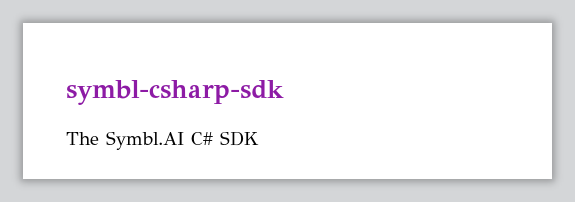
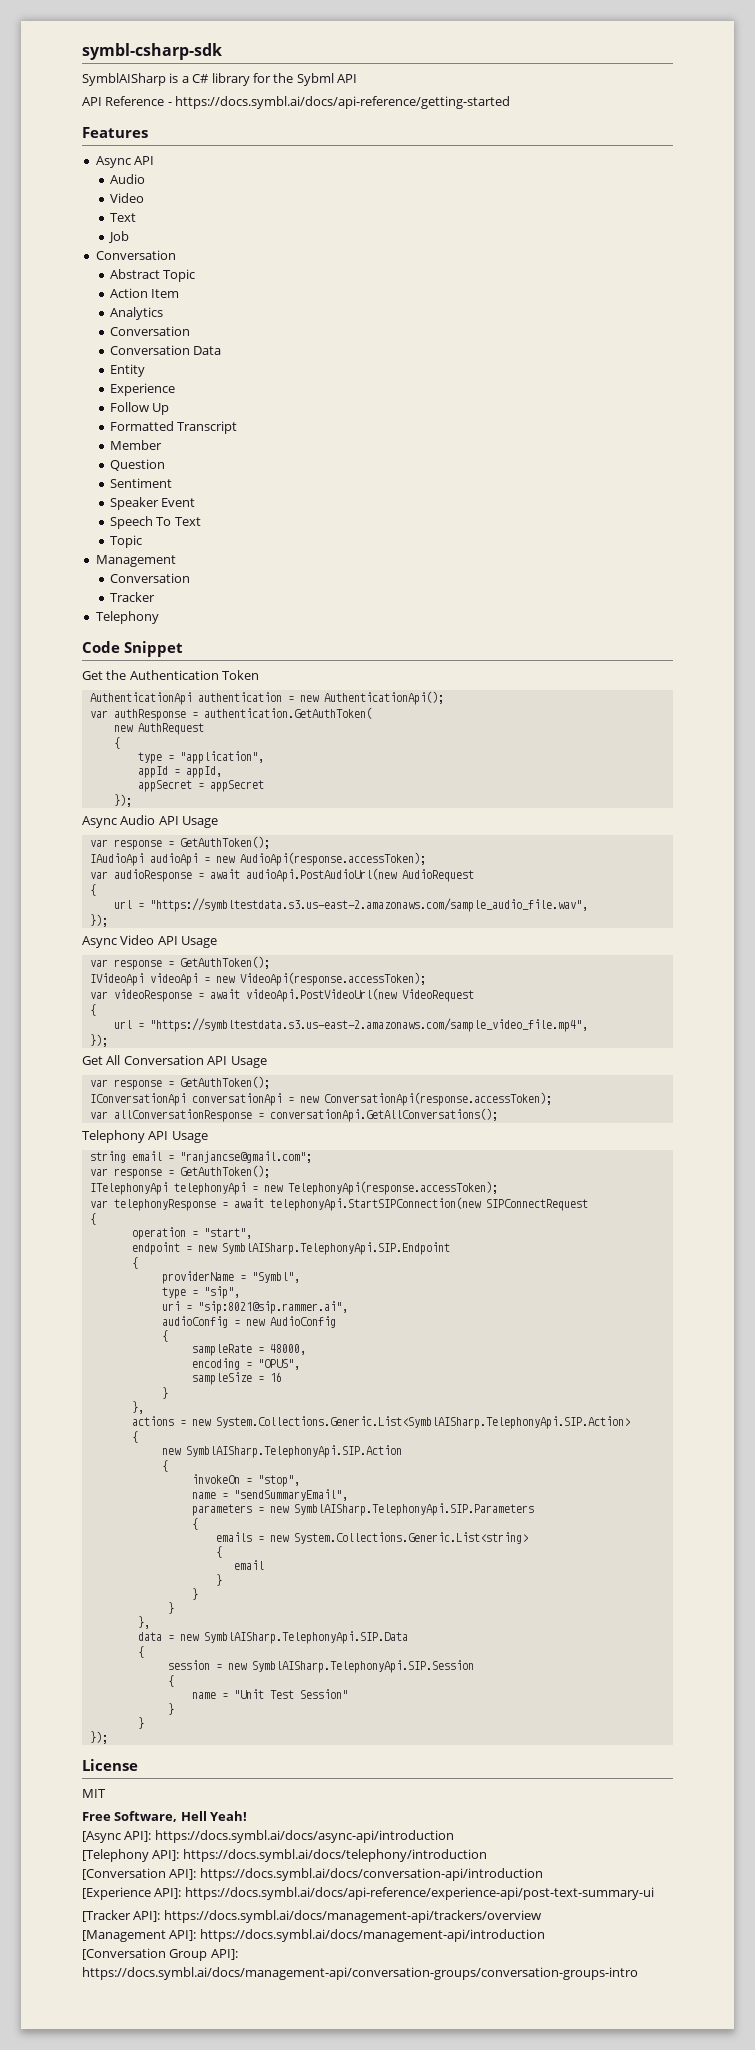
[66,131,259,150] The Symbl.AI C# SDK -> [82,73,357,86] [82,96,511,109] [82,127,148,138] [95,156,155,168] [109,174,145,184] [109,193,144,203] [109,213,136,222] [107,231,129,243] [95,250,176,260] [109,269,196,282] [109,288,180,298] [109,307,163,320] [109,326,190,336] [109,345,222,355] [109,364,145,377] [109,383,175,396] [109,402,170,415] [109,421,238,434] [109,440,162,450] [109,459,165,471] [109,478,172,488] [109,497,196,510] [109,516,201,529] [109,535,142,548] [95,555,176,567] [109,573,190,583] [109,592,155,602] [95,611,159,624] [82,641,183,657] [82,670,260,680] [89,691,444,705] [89,707,372,721] [113,723,204,735] [113,737,120,749] [137,751,264,764] [137,766,222,778] [137,780,264,792] [113,794,132,807] [82,815,219,828] [89,836,270,850] [89,852,426,866] [89,868,474,882] [89,884,96,896] [113,898,588,912] [89,914,108,927] [82,935,218,948] [89,956,270,970] [89,972,426,986] [89,988,474,1002] [89,1004,96,1016] [113,1018,588,1032] [89,1034,108,1047] [82,1055,267,1068] [89,1076,270,1090] [89,1092,552,1106] [89,1108,498,1122] [82,1130,208,1143] [89,1151,312,1163] [89,1165,270,1179] [89,1181,498,1195] [89,1197,588,1211] [89,1213,96,1225] [131,1227,252,1240] [131,1242,450,1255] [131,1257,138,1269] [161,1271,300,1284] [161,1286,240,1299] [161,1301,348,1314] [161,1316,336,1328] [161,1330,168,1342] [191,1344,306,1356] [191,1358,300,1370] [191,1372,282,1385] [161,1387,168,1399] [131,1401,144,1414] [131,1416,630,1429] [131,1431,138,1443] [161,1445,402,1458] [161,1460,168,1472] [191,1474,300,1487] [191,1489,348,1501] [191,1503,534,1516] [191,1518,198,1530] [215,1532,528,1544] [215,1546,222,1558] [233,1560,264,1570] [215,1574,222,1586] [191,1588,198,1600] [167,1602,174,1614] [137,1616,150,1629] [137,1631,408,1644] [137,1646,144,1658] [167,1660,474,1673] [167,1675,174,1687] [191,1689,348,1699] [167,1703,174,1715] [137,1717,144,1729] [89,1731,108,1744] [82,1759,138,1771] [82,1789,106,1798] [82,1811,248,1822] [82,1830,454,1843] [82,1849,487,1862] [82,1868,543,1881] [82,1887,654,1900] [82,1910,541,1923] [82,1929,545,1942] [82,1948,238,1961] [82,1967,638,1980] SymblAISharp is a C# library for the Sybml API // API Reference - https://docs.symbl.ai/docs/api-reference/getting-started // Features // Async API // Audio // Video // Text // Job // Conversation // Abstract Topic // Action Item // Analytics // Conversation // Conversation Data // Entity // Experience // Follow Up // Formatted Transcript // Member // Question // Sentiment // Speaker Event // Speech To Text // Topic // Management // Conversation // Tracker // Telephony // Code Snippet // Get the Authentication Token // AuthenticationApi authentication = new AuthenticationApi(); // var authResponse = authentication.GetAuthToken( // new AuthRequest // { // type = "application", // appId = appId, // appSecret = appSecret // }); // Async Audio API Usage // var response = GetAuthToken(); // IAudioApi audioApi = new AudioApi(response.accessToken); // var audioResponse = await audioApi.PostAudioUrl(new AudioRequest // { // url = "https://symbltestdata.s3.us-east-2.amazonaws.com/sample_audio_file.wav", // }); // Async Video API Usage // var response = GetAuthToken(); // IVideoApi videoApi = new VideoApi(response.accessToken); // var videoResponse = await videoApi.PostVideoUrl(new VideoRequest // { // url = "https://symbltestdata.s3.us-east-2.amazonaws.com/sample_video_file.mp4", // }); // Get All Conversation API Usage // var response = GetAuthToken(); // IConversationApi conversationApi = new ConversationApi(response.accessToken); // var allConversationResponse = conversationApi.GetAllConversations(); // Telephony API Usage // string email = "ranjancse@gmail.com"; // var response = GetAuthToken(); // ITelephonyApi telephonyApi = new TelephonyApi(response.accessToken); // var telephonyResponse = await telephonyApi.StartSIPConnection(new SIPConnectRequest // { // operation = "start", // endpoint = new SymblAISharp.TelephonyApi.SIP.Endpoint // { // providerName = "Symbl", // type = "sip", // uri = "sip:8021@sip.rammer.ai", // audioConfig = new AudioConfig // { // sampleRate = 48000, // encoding = "OPUS", // sampleSize = 16 // } // }, // actions = new System.Collections.Generic.List<SymblAISharp.TelephonyApi.SIP.Action> // { // new SymblAISharp.TelephonyApi.SIP.Action // { // invokeOn = "stop", // name = "sendSummaryEmail", // parameters = new SymblAISharp.TelephonyApi.SIP.Parameters // { // emails = new System.Collections.Generic.List<string> // { // email // } // } // } // }, // data = new SymblAISharp.TelephonyApi.SIP.Data // { // session = new SymblAISharp.TelephonyApi.SIP.Session // { // name = "Unit Test Session" // } // } // }); // License // MIT // Free Software, Hell Yeah! // [Async API]: https://docs.symbl.ai/docs/async-api/introduction // [Telephony API]: https://docs.symbl.ai/docs/telephony/introduction // [Conversation API]: https://docs.symbl.ai/docs/conversation-api/introduction // [Experience API]: https://docs.symbl.ai/docs/api-reference/experience-api/post-text-summary-ui // [Tracker API]: https://docs.symbl.ai/docs/management-api/trackers/overview // [Management API]: https://docs.symbl.ai/docs/management-api/introduction // [Conversation Group API]: https://docs.symbl.ai/docs/management-api/conversation-groups/conversation-groups-intro

